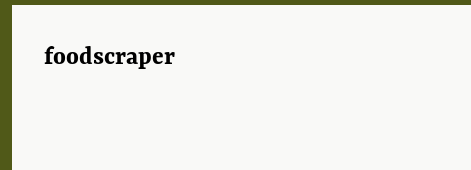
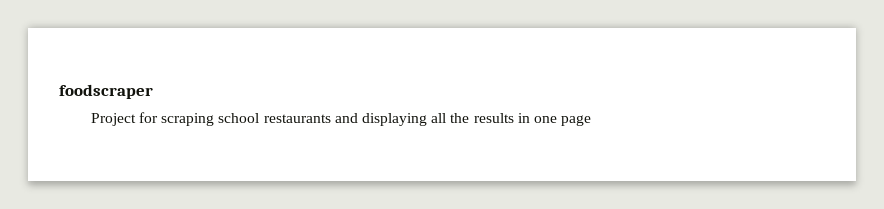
(175, 57) none -> [90,112,592,126] // Project for scraping school restaurants and displaying all the results in one page

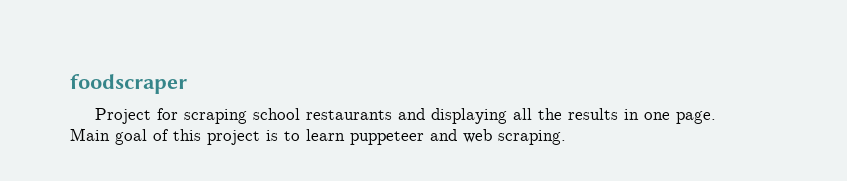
[561,115,592,126] page -> [676,111,717,124] [70,128,566,145] page. // Main goal of this project is to learn puppeteer and web scraping.

